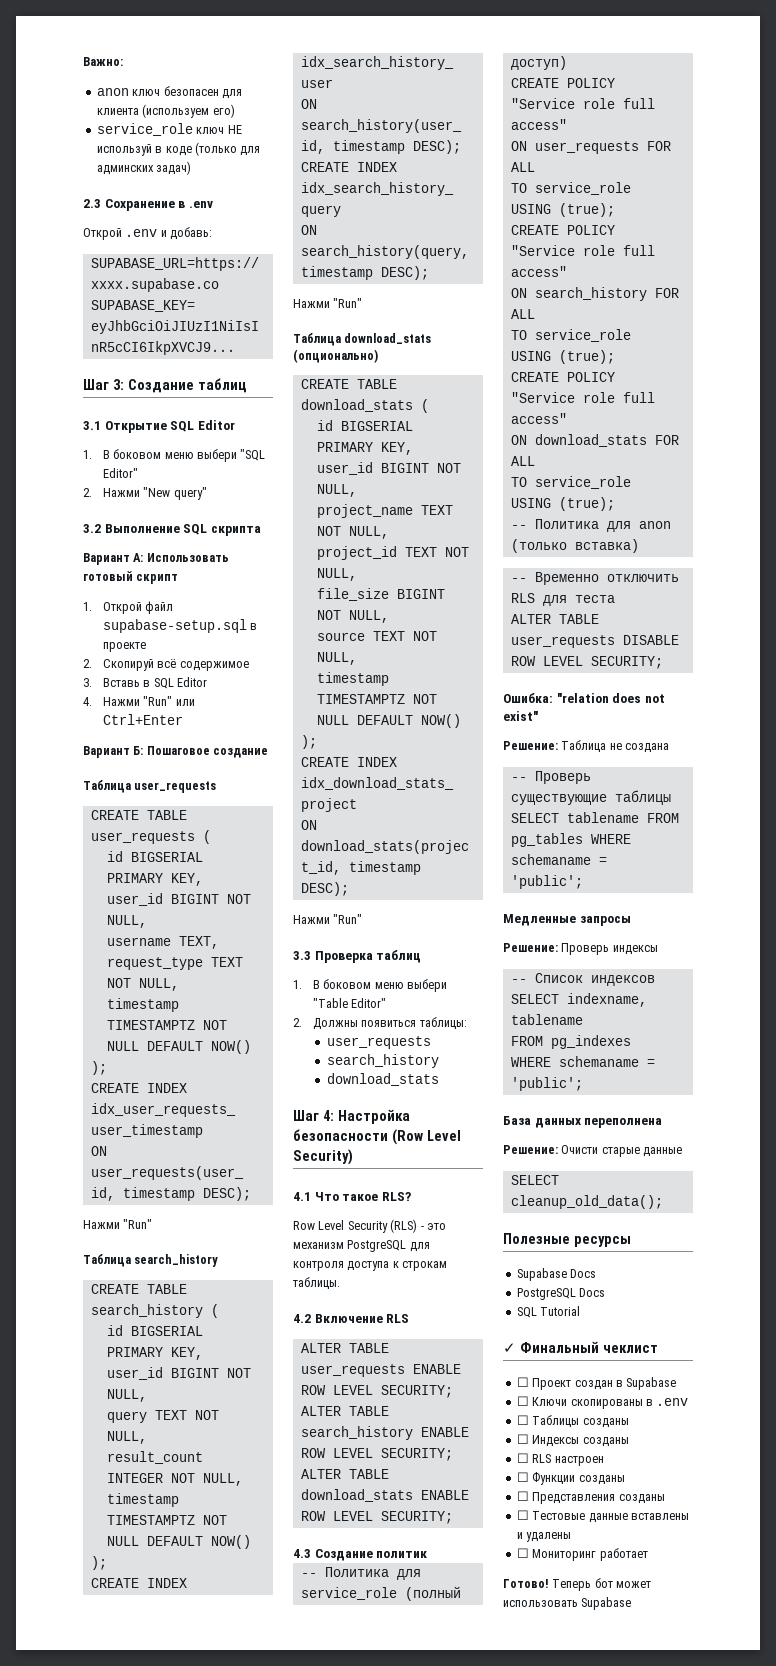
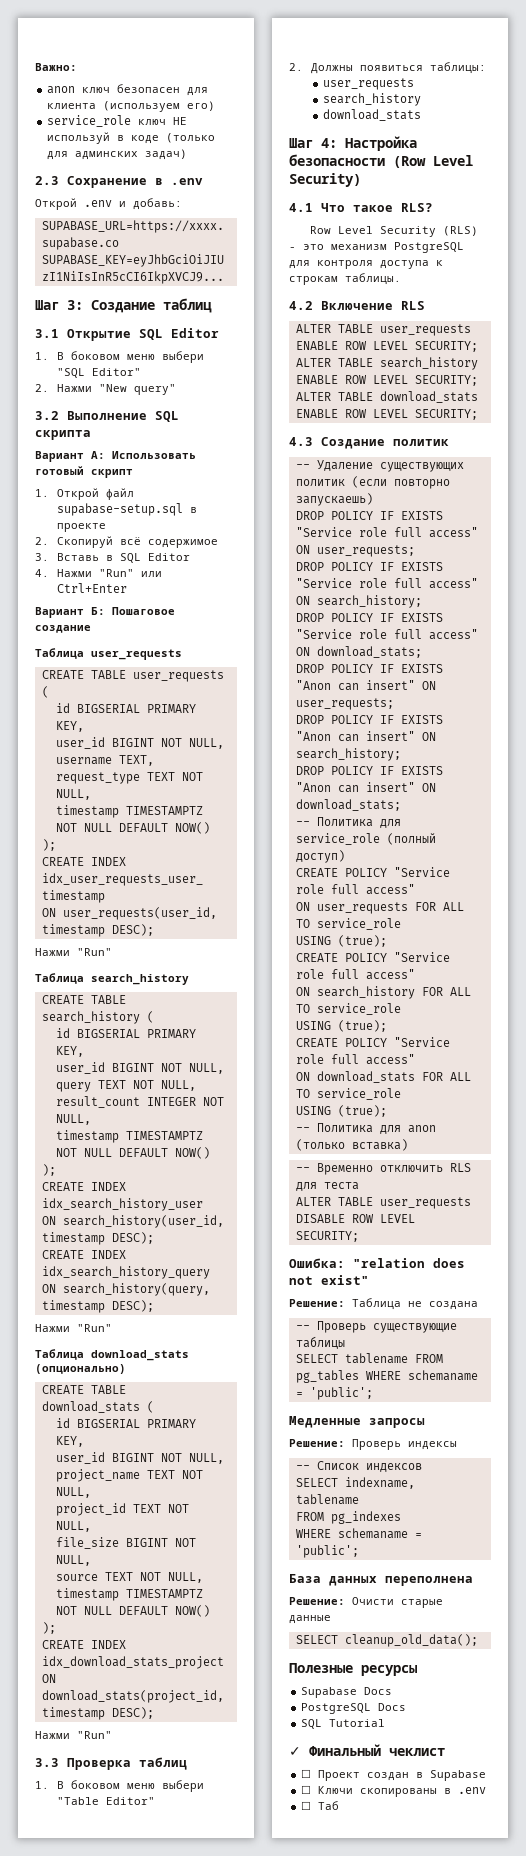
(428, 1554) none -> [295,460,464,472] [295,476,450,489] [295,493,373,506] [295,511,443,520] [295,527,478,538] [295,545,415,557] [295,562,443,571] [295,578,478,589] [295,595,422,608] [295,613,443,622] [295,629,478,640] [295,646,422,658] [295,664,443,673] [295,680,436,691] [295,698,394,710] [295,715,443,724] [295,731,436,742] [295,748,401,761] [295,766,443,775] [295,782,436,793] [295,799,401,811] // -- Удаление существующих политик (если повторно запускаешь) // DROP POLICY IF EXISTS "Service role full access" ON user_requests; // DROP POLICY IF EXISTS "Service role full access" ON search_history; // DROP POLICY IF EXISTS "Service role full access" ON download_stats; // DROP POLICY IF EXISTS "Anon can insert" ON user_requests; // DROP POLICY IF EXISTS "Anon can insert" ON search_history; // DROP POLICY IF EXISTS "Anon can insert" ON download_stats;
[532,1415,629,1428] [516,1434,629,1447] [516,1453,604,1466] [516,1472,625,1485] [516,1491,665,1504] [516,1510,689,1523] [516,1532,572,1542] [516,1548,648,1561] [503,1578,652,1591] [503,1597,632,1610] Таблицы созданы // ☐ Индексы созданы // ☐ RLS настроен // ☐ Функции созданы // ☐ Представления созданы // ☐ Тестовые данные вставлены и удалены // ☐ Мониторинг работает // Готово! Теперь бот может использовать Supabase -> [318,1801,340,1810] Таб

